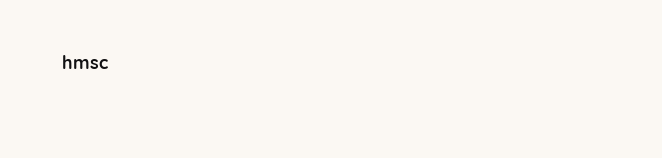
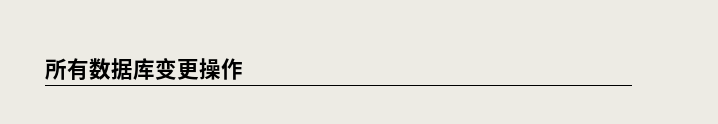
[62,55,108,69] hmsc -> [45,58,243,80] 所有数据库变更操作

